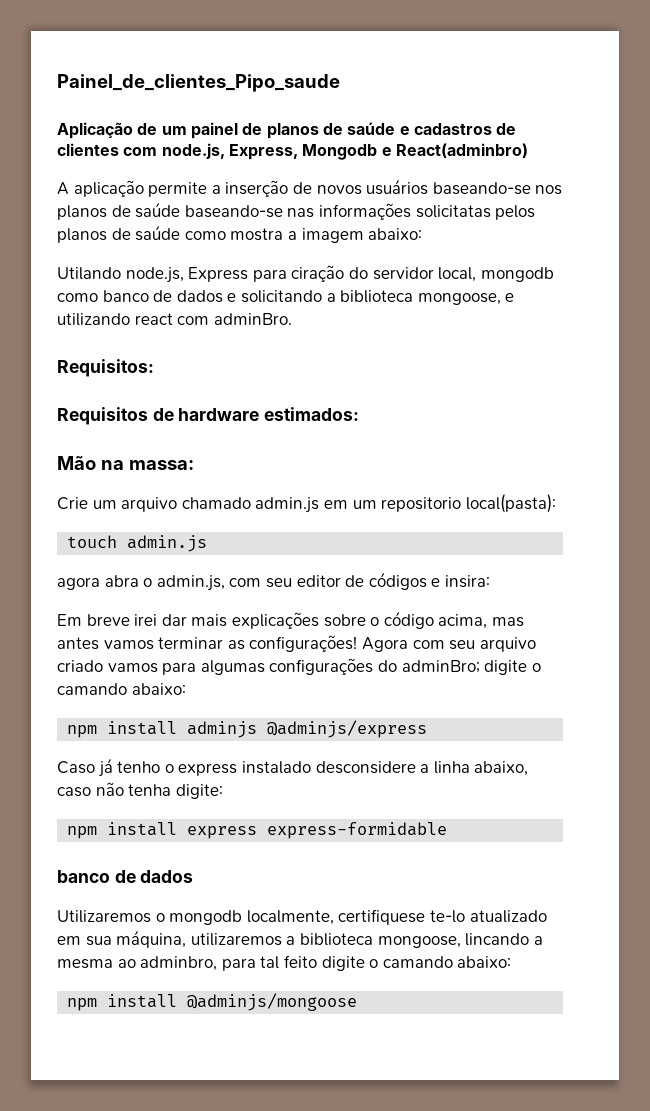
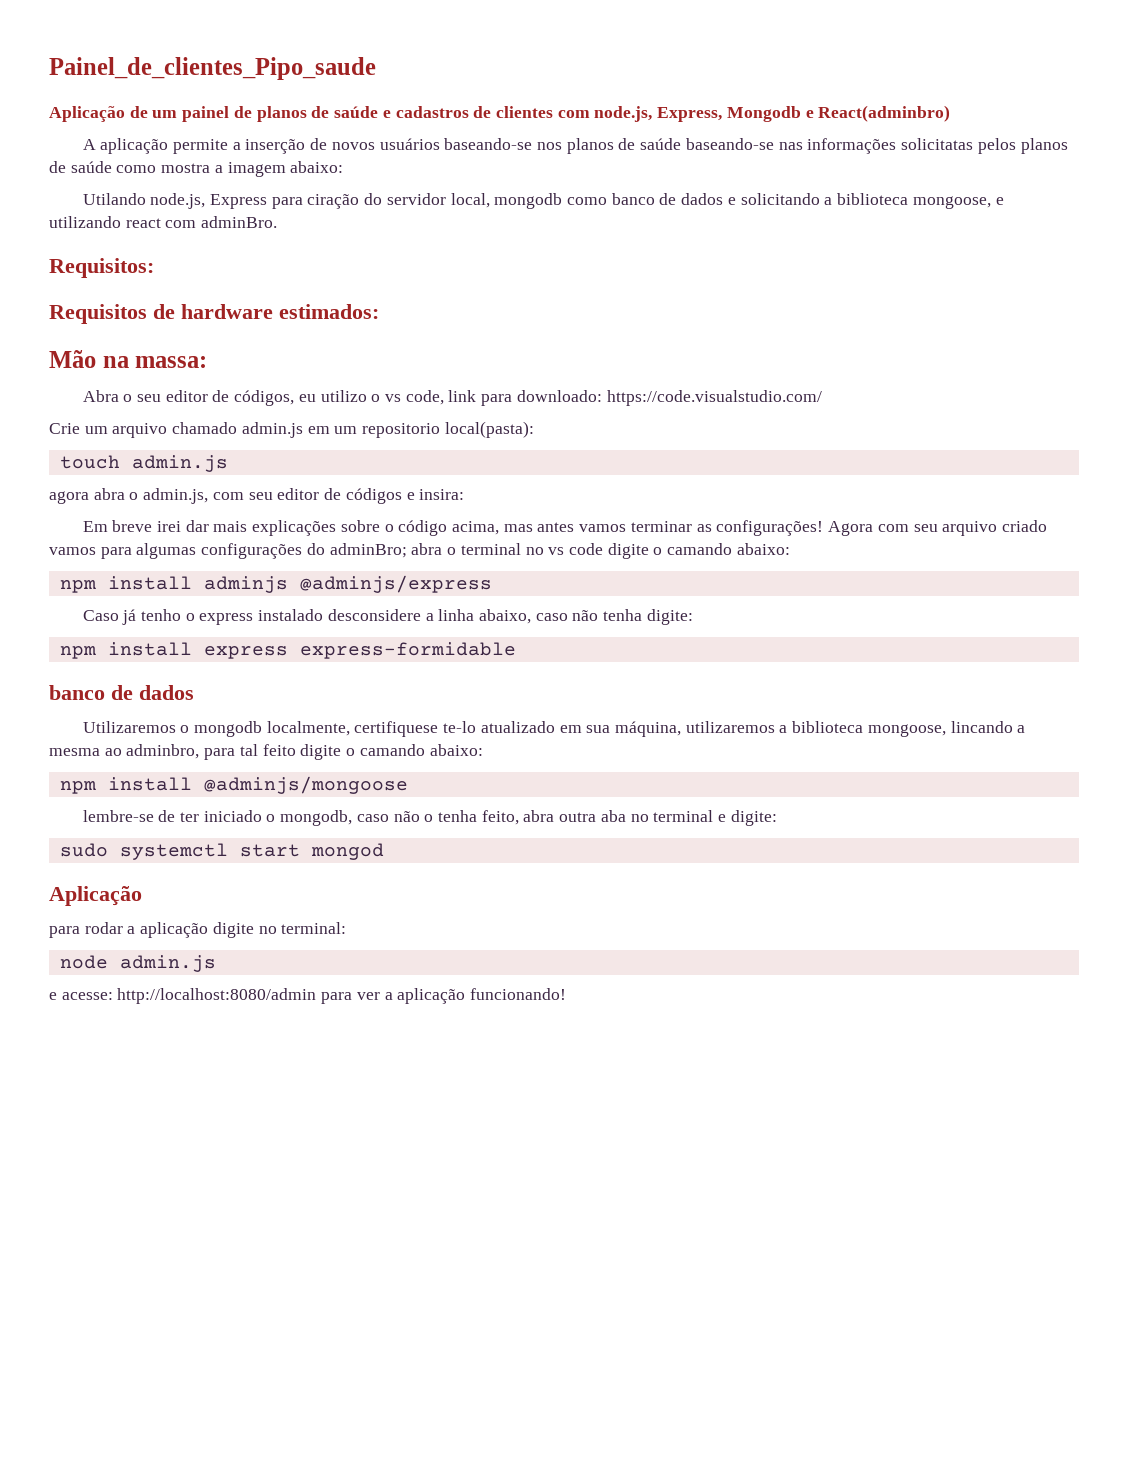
(194, 465) none -> [82,390,822,406] // Abra o seu editor de códigos, eu utilizo o vs code, link para downloado: https://code.visualstudio.com/
(480, 666) none -> [411,543,603,555] abra o terminal no vs code
(358, 1002) none -> [82,810,777,826] [59,843,384,860] [49,886,142,906] [49,922,347,938] [59,955,216,972] [49,988,567,1004] // lembre-se de ter iniciado o mongodb, caso não o tenha feito, abra outra aba no terminal e digite: // sudo systemctl start mongod // Aplicação // para rodar a aplicação digite no terminal: // node admin.js // e acesse: http://localhost:8080/admin para ver a aplicação funcionando!

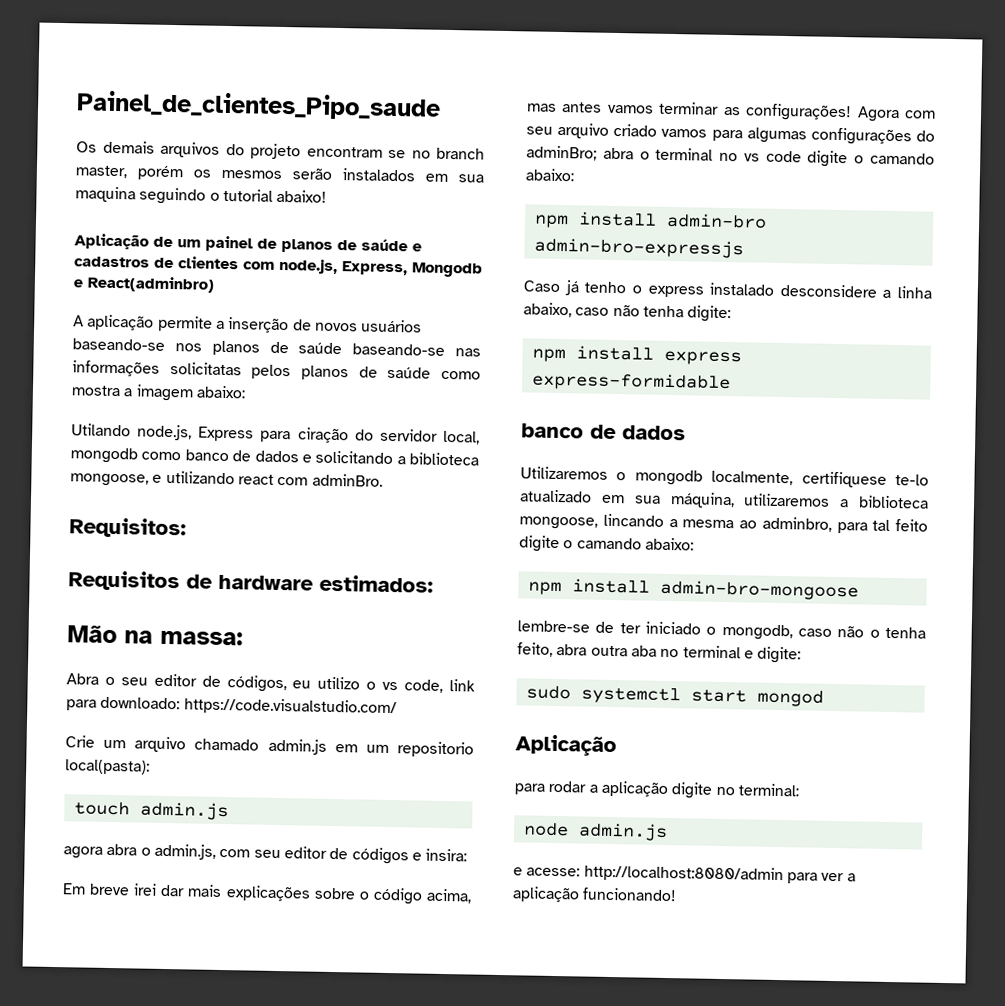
(376, 68) none -> [76,140,485,160] [75,165,484,183] [75,186,328,205] // Os demais arquivos do projeto encontram se no branch master, porém os mesmos serão instalados em sua maquina seguindo o tutorial abaixo!
[203,575,492,593] adminjs @adminjs/express -> [665,212,767,229] [533,237,744,259] admin-bro admin-bro-expressjs
[203,776,408,794] @adminjs/mongoose -> [659,579,859,601] admin-bro-mongoose

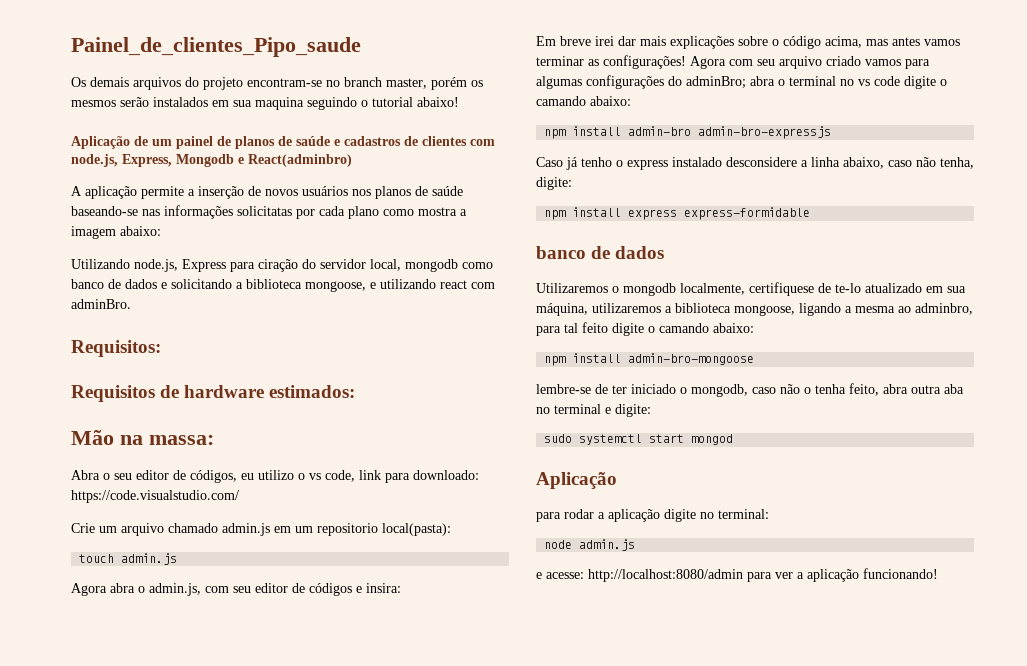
[306,146,406,159] encontram se -> [247,78,322,87] encontram-se
[72,338,165,351] baseando-se -> (348, 191) none
[251,364,432,381] pelos planos de saúde -> [296,206,379,219] por cada plano
[71,423,131,437] Utilando -> [71,259,130,269] Utilizando
[63,846,103,859] agora -> [71,583,107,596] Agora
[642,305,684,318] tenha -> [940,157,974,169] tenha,
(887, 479) none -> [818,283,831,293] de
[602,513,664,527] lincando -> [799,303,841,316] ligando

